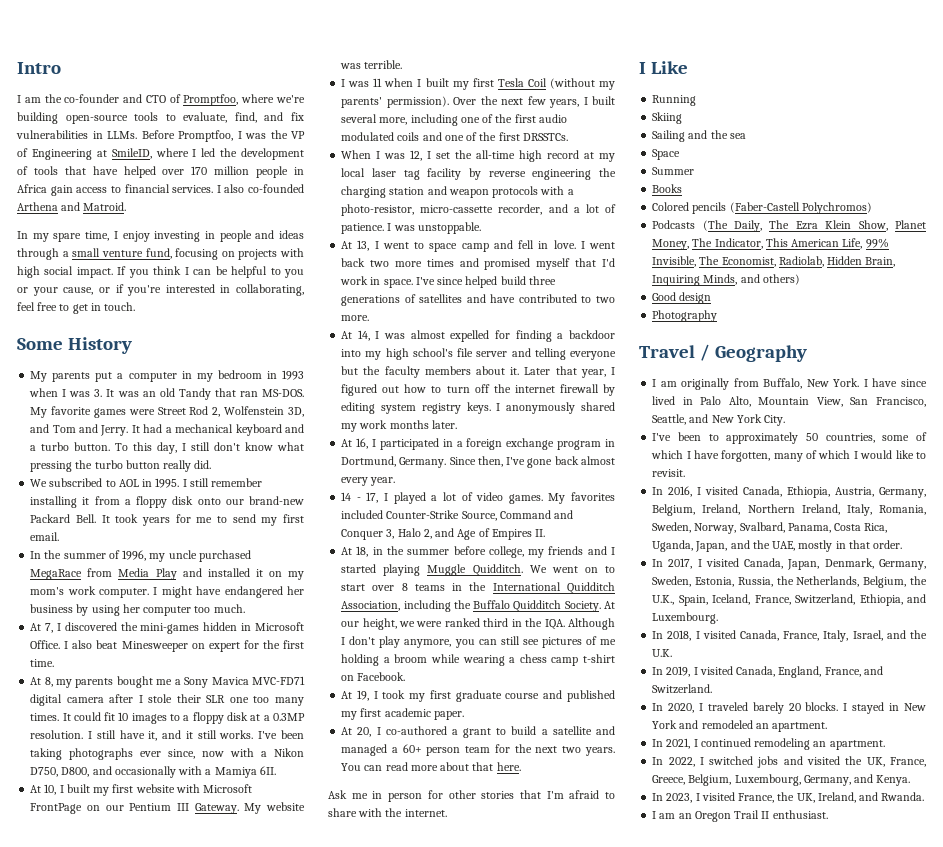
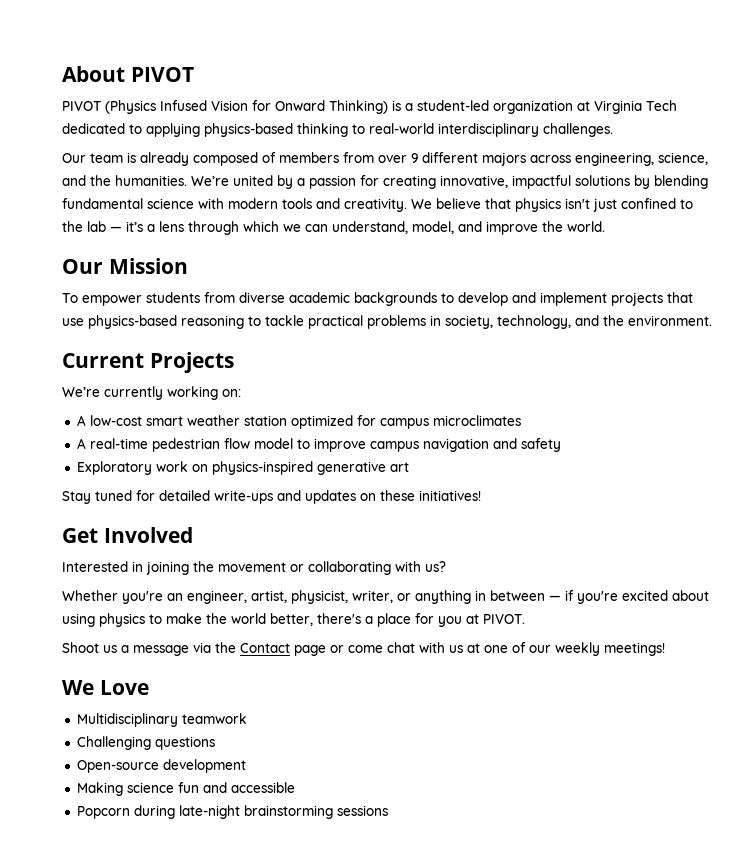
[17,62,61,74] [17,94,305,106] [17,112,304,124] [16,130,305,142] [17,148,304,160] [17,166,304,178] [17,184,304,196] [17,202,127,211] [17,230,304,242] [17,248,304,260] [17,266,305,278] [17,284,304,296] [17,302,136,314] [17,337,132,354] [30,370,304,382] [29,388,304,400] [30,406,304,418] [30,424,304,436] [30,442,304,454] [30,460,212,472] [30,478,263,488] [30,496,304,508] [30,514,305,526] [30,532,60,541] [30,550,251,562] [30,568,304,580] [30,586,304,598] [30,604,245,616] [30,622,304,634] [30,640,304,652] [30,659,55,667] [30,676,305,688] [30,694,304,706] [30,712,305,724] [30,730,304,741] [30,748,304,760] [30,766,276,778] [30,784,253,796] [30,802,305,814] [340,60,403,69] [341,78,615,90] [341,96,615,108] [341,114,567,126] [341,132,568,141] [341,150,615,162] [341,168,616,180] [341,186,574,198] [341,204,616,216] [341,222,481,234] [341,240,615,252] [341,258,615,270] [340,276,556,288] [341,294,615,306] [341,315,370,321] [341,330,615,342] [341,348,616,360] [341,366,615,378] [341,384,615,396] [341,402,615,414] [341,420,457,432] [341,438,615,450] [341,456,615,468] [341,477,396,486] [341,492,615,504] [341,510,574,521] [341,528,546,540] [341,546,615,558] [341,564,615,576] [341,582,615,594] [341,600,615,612] [341,618,615,630] [341,636,616,648] [341,654,615,666] [341,672,406,681] [341,690,615,702] [341,708,464,720] [341,726,615,738] [341,744,615,756] [341,762,521,771] [328,790,615,802] [328,808,447,817] [639,61,688,74] [652,95,697,106] [652,112,683,124] [652,130,746,142] [652,149,681,160] [652,167,695,175] [652,184,683,193] [652,202,872,214] [652,220,926,232] [652,238,889,250] [652,256,896,267] [652,274,800,286] [652,292,712,304] [652,310,718,322] [639,344,807,362] [652,378,927,390] [652,396,926,407] [652,414,786,426] [652,432,927,444] [651,450,926,462] [652,469,686,477] [652,486,926,498] [652,504,926,516] [652,522,888,534] [652,540,903,552] [652,558,926,570] [652,576,927,588] [652,594,926,606] [652,612,719,624] [652,630,927,642] [652,649,673,657] [652,666,883,678] [652,684,713,694] [652,702,926,714] [652,720,828,732] [652,738,885,750] [652,756,926,768] [652,774,911,786] [652,792,925,803] [652,810,828,822] Intro // I am the co-founder and CTO of Promptfoo, where we're building open-source tools to evaluate, find, and fix vulnerabilities in LLMs. Before Promptfoo, I was the VP of Engineering at SmileID, where I led the development of tools that have helped over 170 million people in Africa gain access to financial services. I also co-founded Arthena and Matroid. // In my spare time, I enjoy investing in people and ideas through a small venture fund, focusing on projects with high social impact. If you think I can be helpful to you or your cause, or if you're interested in collaborating, feel free to get in touch. // Some History // My parents put a computer in my bedroom in 1993 when I was 3. It was an old Tandy that ran MS-DOS. My favorite games were Street Rod 2, Wolfenstein 3D, and Tom and Jerry. It had a mechanical keyboard and a turbo button. To this day, I still don't know what pressing the turbo button really did. // We subscribed to AOL in 1995. I still remember installing it from a floppy disk onto our brand-new Packard Bell. It took years for me to send my first email. // In the summer of 1996, my uncle purchased MegaRace from Media Play and installed it on my mom's work computer. I might have endangered her business by using her computer too much. // At 7, I discovered the mini-games hidden in Microsoft Office. I also beat Minesweeper on expert for the first time. // At 8, my parents bought me a Sony Mavica MVC-FD71 digital camera after I stole their SLR one too many times. It could fit 10 images to a floppy disk at a 0.3MP resolution. I still have it, and it still works. I've been taking photographs ever since, now with a Nikon D750, D800, and occasionally with a Mamiya 6II. // At 10, I built my first website with Microsoft FrontPage on our Pentium III Gateway. My website was terrible. // I was 11 when I built my first Tesla Coil (without my parents' permission). Over the next few years, I built several more, including one of the first audio modulated coils and one of the first DRSSTCs. // When I was 12, I set the all-time high record at my local laser tag facility by reverse engineering the charging station and weapon protocols with a photo-resistor, micro-cassette recorder, and a lot of patience. I was unstoppable. // At 13, I went to space camp and fell in love. I went back two more times and promised myself that I'd work in space. I've since helped build three generations of satellites and have contributed to two more. // At 14, I was almost expelled for finding a backdoor into my high school's file server and telling everyone but the faculty members about it. Later that year, I figured out how to turn off the internet firewall by editing system registry keys. I anonymously shared my work months later. // At 16, I participated in a foreign exchange program in Dortmund, Germany. Since then, I've gone back almost every year. // 14 - 17, I played a lot of video games. My favorites included Counter-Strike Source, Command and Conquer 3, Halo 2, and Age of Empires II. // At 18, in the summer before college, my friends and I started playing Muggle Quidditch. We went on to start over 8 teams in the International Quidditch Association, including the Buffalo Quidditch Society. At our height, we were ranked third in the IQA. Although I don't play anymore, you can still see pictures of me holding a broom while wearing a chess camp t-shirt on Facebook. // At 19, I took my first graduate course and published my first academic paper. // At 20, I co-authored a grant to build a satellite and managed a 60+ person team for the next two years. You can read more about that here. // Ask me in person for other stories that I'm afraid to share with the internet. // I Like // Running // Skiing // Sailing and the sea // Space // Summer // Books // Colored pencils (Faber-Castell Polychromos) // Podcasts (The Daily, The Ezra Klein Show, Planet Money, The Indicator, This American Life, 99% Invisible, The Economist, Radiolab, Hidden Brain, Inquiring Minds, and others) // Good design // Photography // Travel / Geography // I am originally from Buffalo, New York. I have since lived in Palo Alto, Mountain View, San Francisco, Seattle, and New York City. // I've been to approximately 50 countries, some of which I have forgotten, many of which I would like to revisit. // In 2016, I visited Canada, Ethiopia, Austria, Germany, Belgium, Ireland, Northern Ireland, Italy, Romania, Sweden, Norway, Svalbard, Panama, Costa Rica, Uganda, Japan, and the UAE, mostly in that order. // In 2017, I visited Canada, Japan, Denmark, Germany, Sweden, Estonia, Russia, the Netherlands, Belgium, the U.K., Spain, Iceland, France, Switzerland, Ethiopia, and Luxembourg. // In 2018, I visited Canada, France, Italy, Israel, and the U.K. // In 2019, I visited Canada, England, France, and Switzerland. // In 2020, I traveled barely 20 blocks. I stayed in New York and remodeled an apartment. // In 2021, I continued remodeling an apartment. // In 2022, I switched jobs and visited the UK, France, Greece, Belgium, Luxembourg, Germany, and Kenya. // In 2023, I visited France, the UK, Ireland, and Rwanda. // I am an Oregon Trail II enthusiast. -> [62,66,194,82] [62,100,677,114] [62,123,613,137] [62,152,708,166] [62,175,708,189] [62,198,693,212] [62,221,605,235] [62,258,188,274] [62,292,693,306] [62,315,712,329] [62,352,234,373] [62,386,241,400] [76,415,521,429] [76,438,561,452] [76,461,409,475] [62,490,481,504] [62,527,193,543] [62,561,446,575] [62,590,709,604] [62,613,525,627] [62,642,665,656] [62,680,149,695] [76,713,247,727] [76,736,215,750] [76,759,246,773] [76,782,295,796] [76,805,388,819] About PIVOT // PIVOT (Physics Infused Vision for Onward Thinking) is a student-led organization at Virginia Tech dedicated to applying physics-based thinking to real-world interdisciplinary challenges. // Our team is already composed of members from over 9 different majors across engineering, science, and the humanities. We’re united by a passion for creating innovative, impactful solutions by blending fundamental science with modern tools and creativity. We believe that physics isn't just confined to the lab — it’s a lens through which we can understand, model, and improve the world. // Our Mission // To empower students from diverse academic backgrounds to develop and implement projects that use physics-based reasoning to tackle practical problems in society, technology, and the environment. // Current Projects // We’re currently working on: // A low-cost smart weather station optimized for campus microclimates // A real-time pedestrian flow model to improve campus navigation and safety // Exploratory work on physics-inspired generative art // Stay tuned for detailed write-ups and updates on these initiatives! // Get Involved // Interested in joining the movement or collaborating with us? // Whether you're an engineer, artist, physicist, writer, or anything in between — if you're excited about using physics to make the world better, there's a place for you at PIVOT. // Shoot us a message via the Contact page or come chat with us at one of our weekly meetings! // We Love // Multidisciplinary teamwork // Challenging questions // Open-source development // Making science fun and accessible // Popcorn during late-night brainstorming sessions

